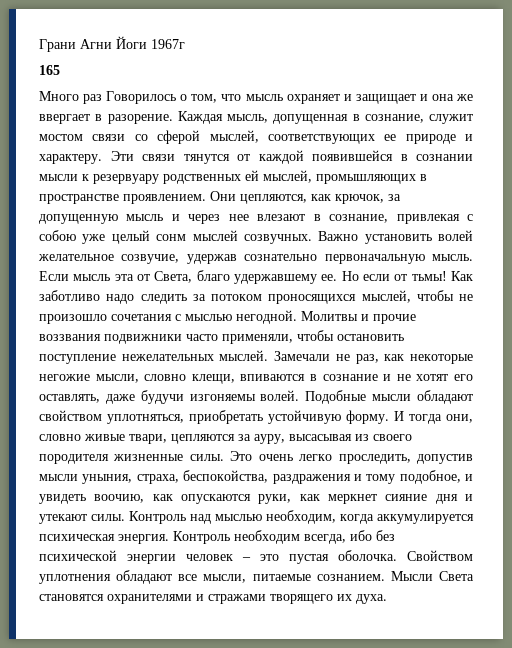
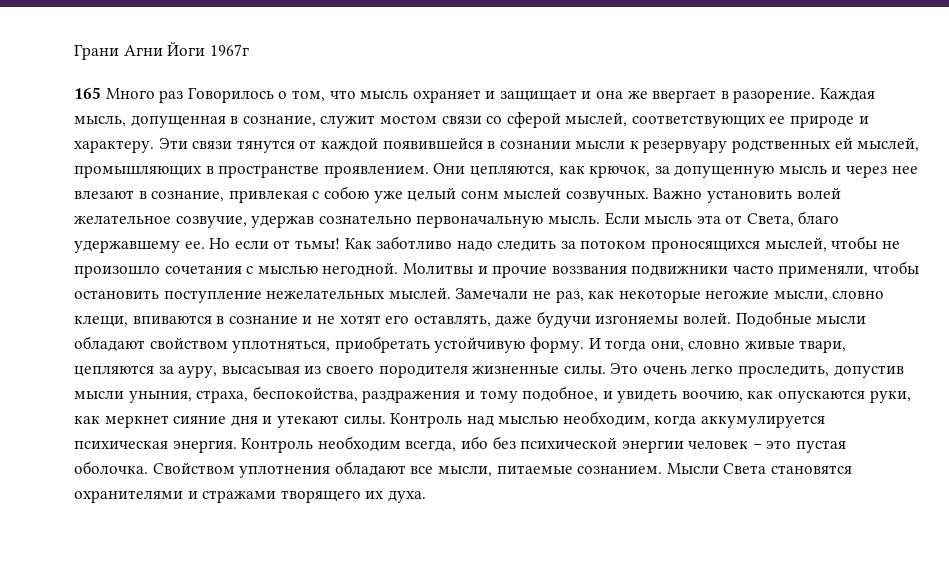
(60, 70) // -> (101, 93) none

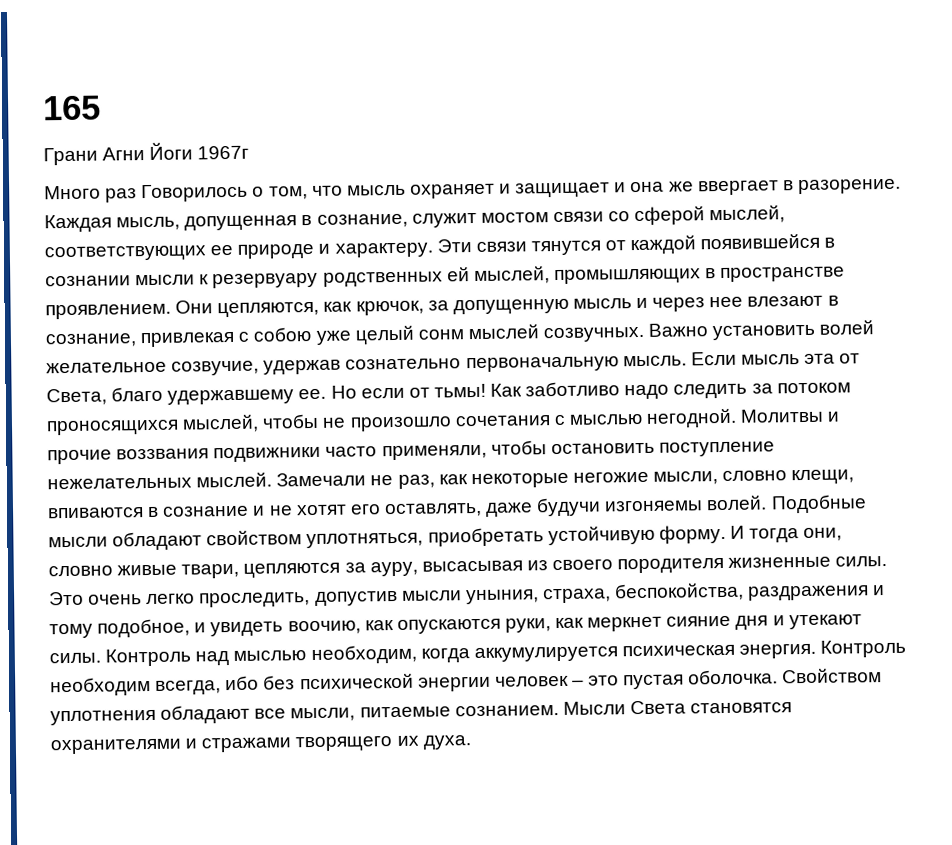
(74, 52) none -> [42,95,101,121] 165 //
[74,87,101,99] 165 -> (250, 152) none

